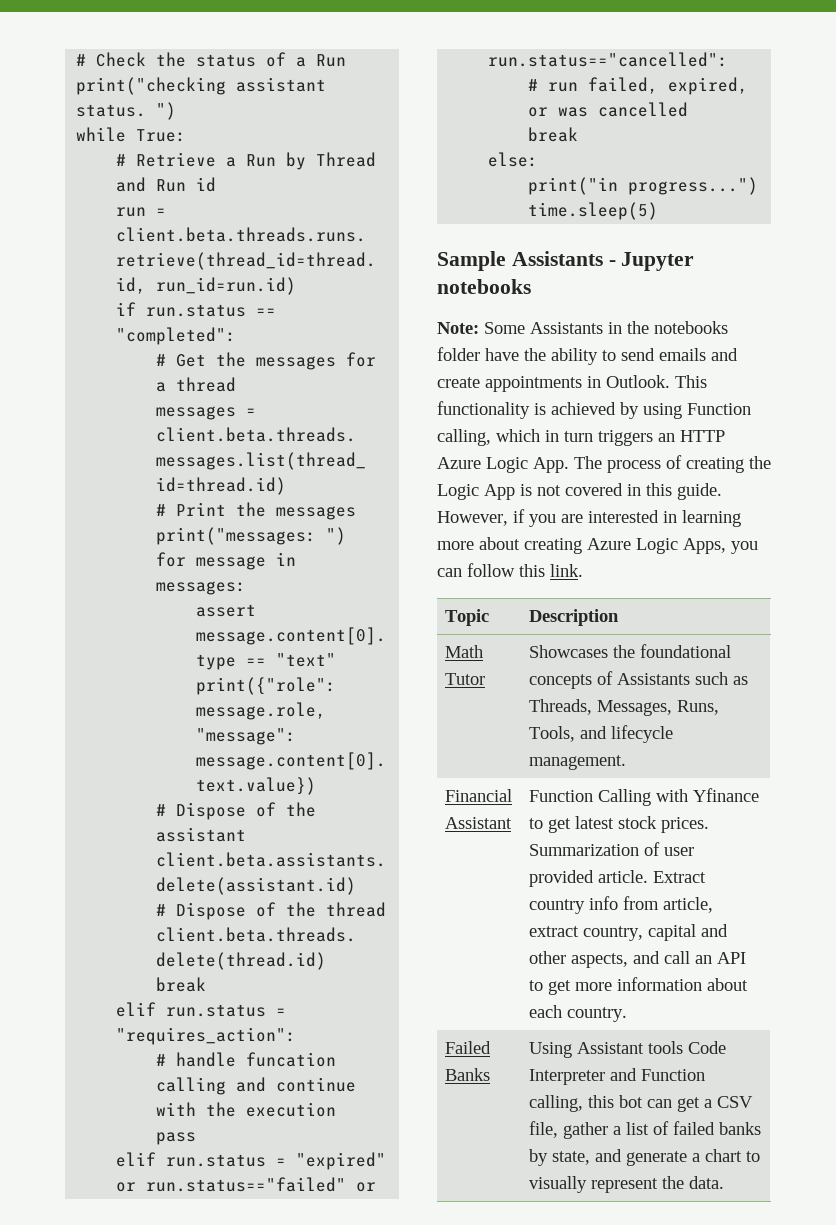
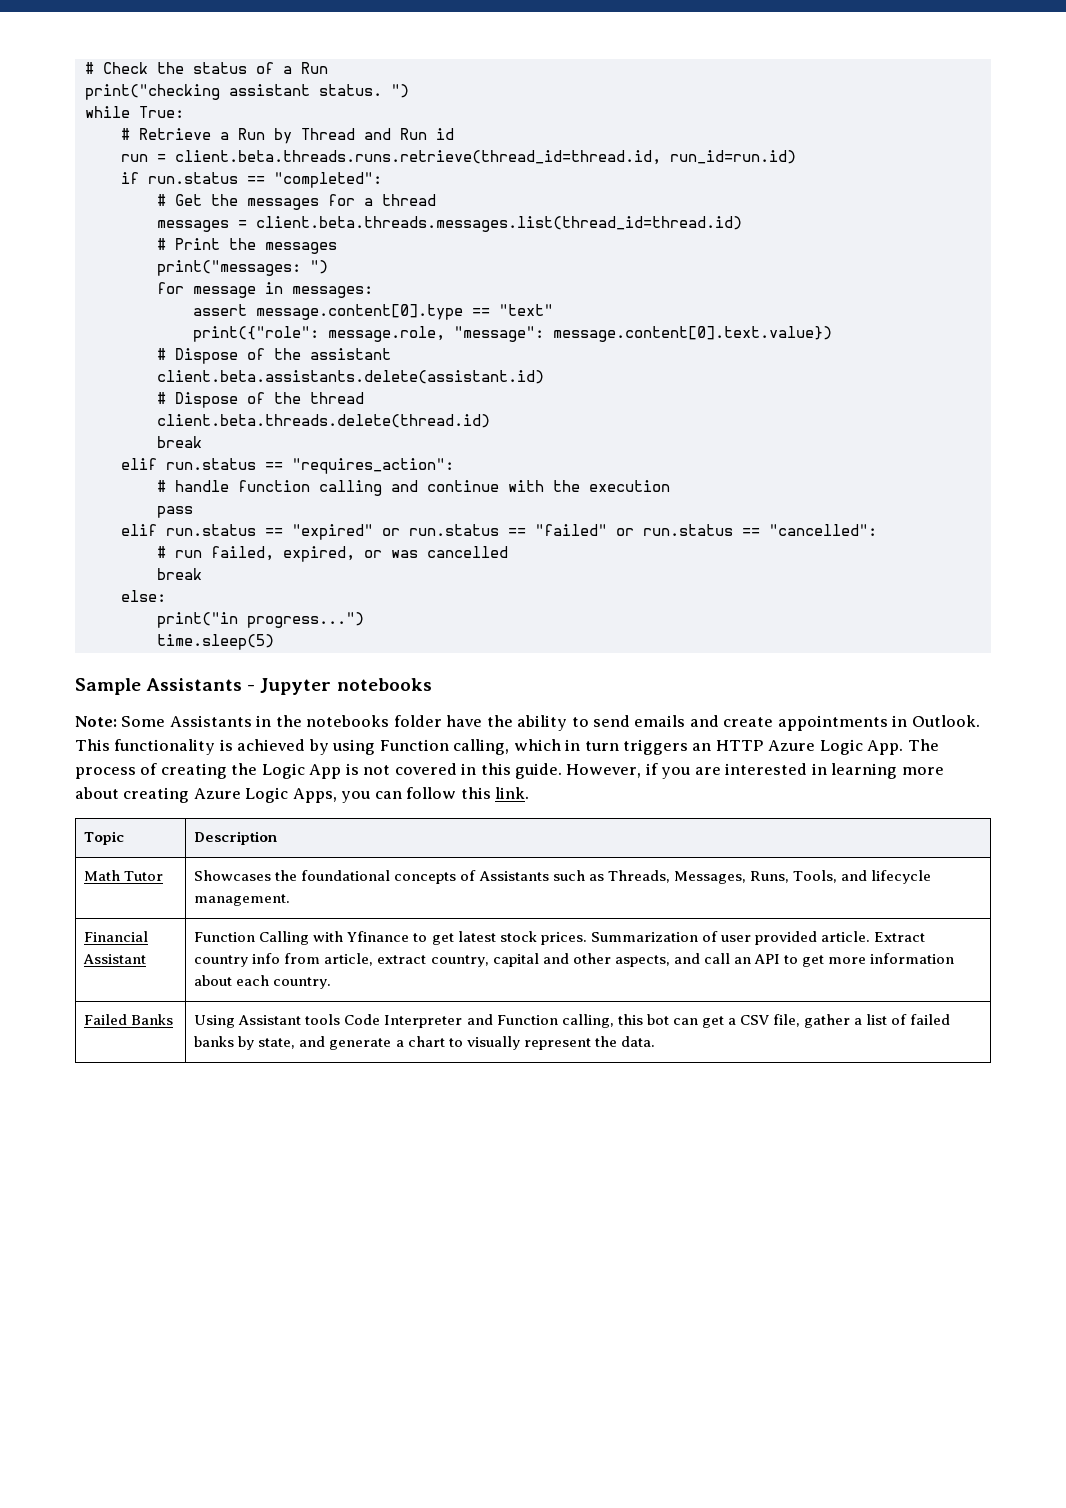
[276,1008,287,1016] = -> [264,462,283,470] ==
[246,1052,337,1067] funcation -> [237,480,310,492] function
[276,1158,287,1166] = -> [264,528,283,536] ==
[146,1177,377,1192] [488,52,729,67] run.status=="failed" or run.status=="cancelled": -> [408,524,877,536] run.status == "failed" or run.status == "cancelled":

